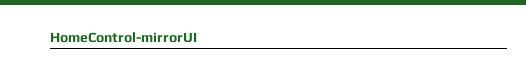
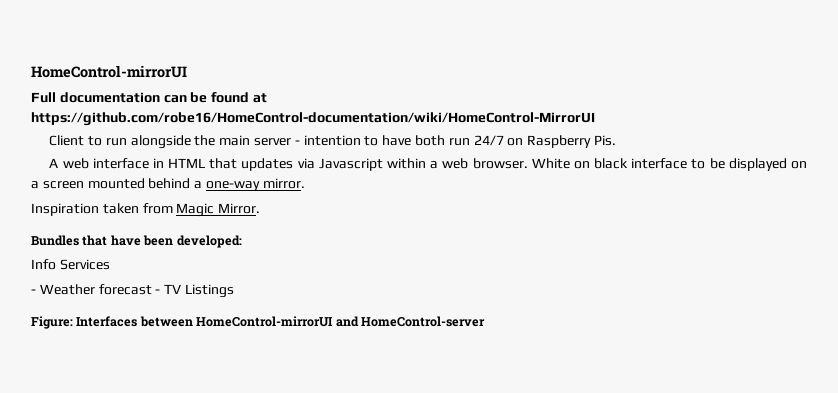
[50,32,197,43] HomeControl-mirrorUI -> [31,65,187,78] [31,92,267,103] [31,112,595,126] [49,135,616,149] [49,158,807,171] [31,178,305,191] [31,203,261,217] [31,235,242,248] [31,259,110,270] [31,284,234,298] [31,316,485,329] HomeControl-mirrorUI // Full documentation can be found at https://github.com/robe16/HomeControl-documentation/wiki/HomeControl-MirrorUI // Client to run alongside the main server - intention to have both run 24/7 on Raspberry Pis. // A web interface in HTML that updates via Javascript within a web browser. White on black interface to be displayed on a screen mounted behind a one-way mirror. // Inspiration taken from Magic Mirror. // Bundles that have been developed: // Info Services // - Weather forecast - TV Listings // Figure: Interfaces between HomeControl-mirrorUI and HomeControl-server

